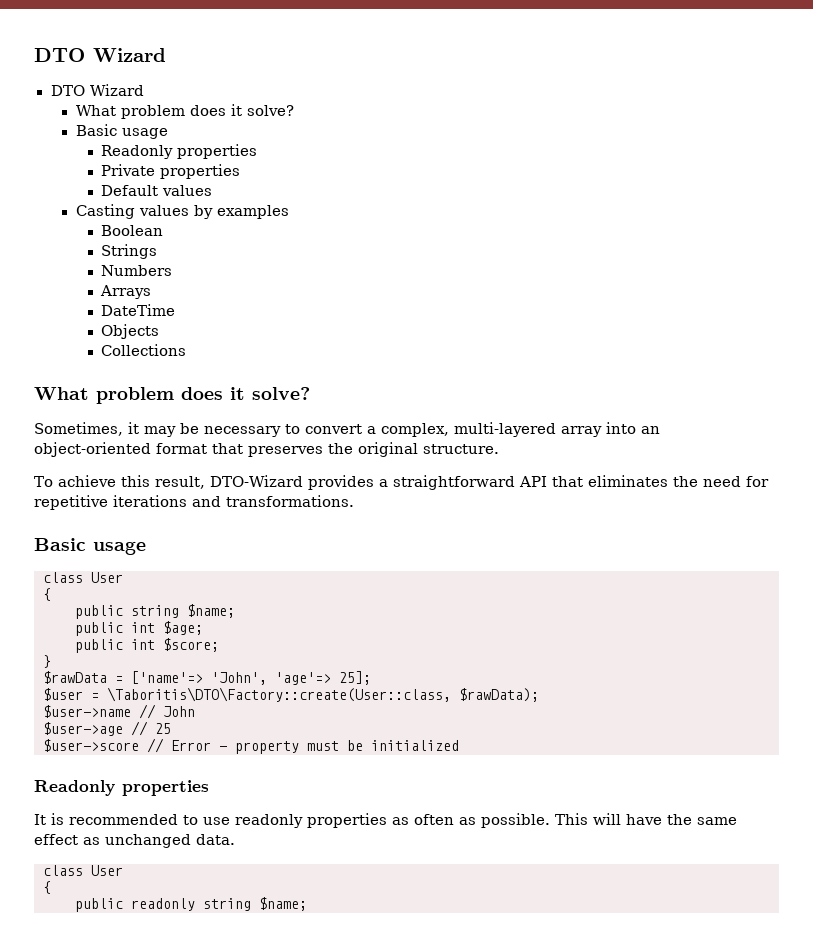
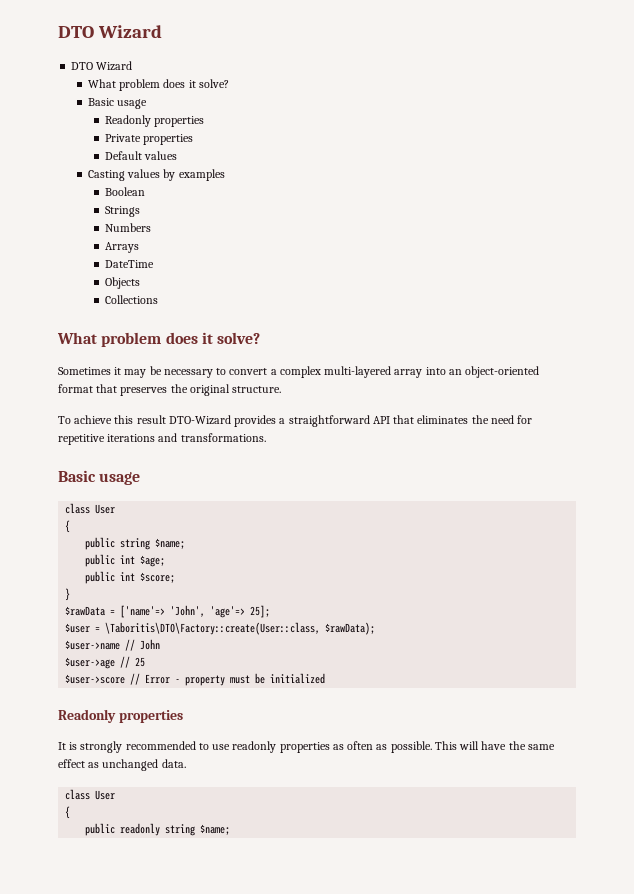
[34,422,123,436] Sometimes, -> [58,367,111,375] Sometimes
[381,423,449,437] complex, -> [279,366,321,378] complex
[154,476,205,489] result, -> [136,415,166,424] result
(64, 819) none -> [80,741,123,753] strongly

